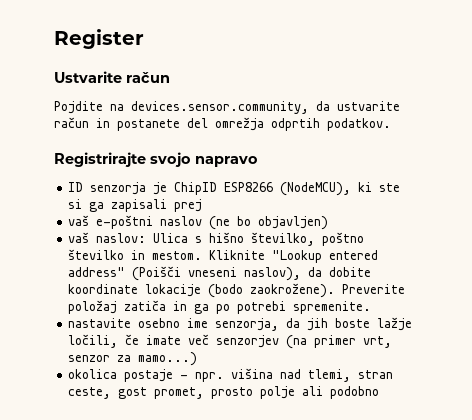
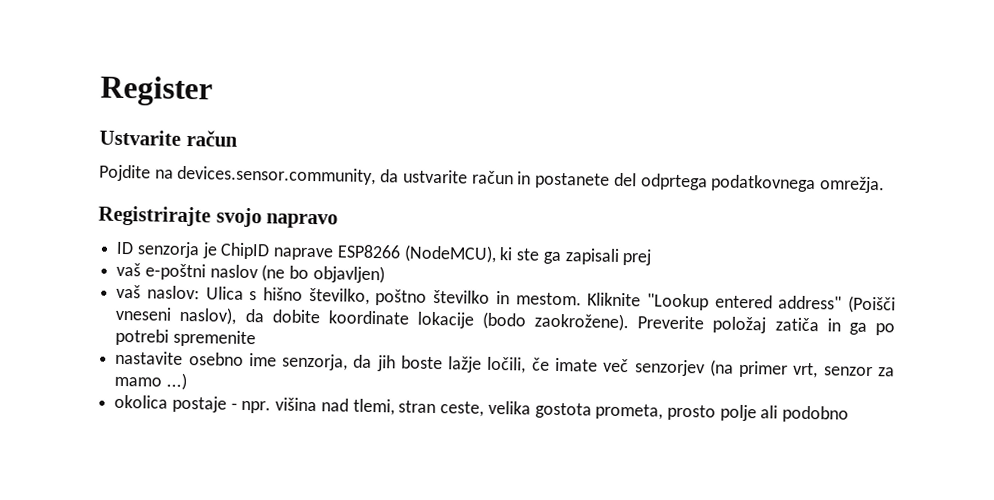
[215,117,391,131] omrežja odprtih podatkov. -> [639,173,885,194] odprtega podatkovnega omrežja.
(218, 188) none -> [273,247,335,261] naprave
[68,199,83,209] si -> (541, 254) none
[293,301,372,314] spremenite. -> [172,329,256,348] spremenite
[138,352,198,366] mamo...) -> [114,372,187,391] mamo ...)
[118,387,205,399] gost promet, -> [487,400,664,420] velika gostota prometa,

